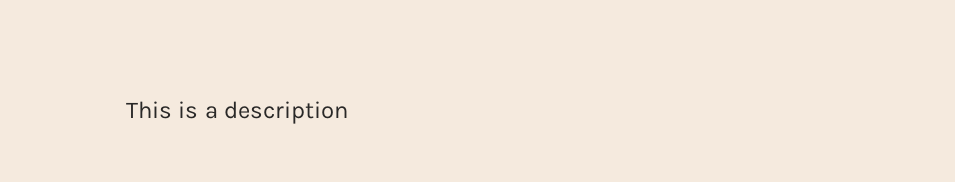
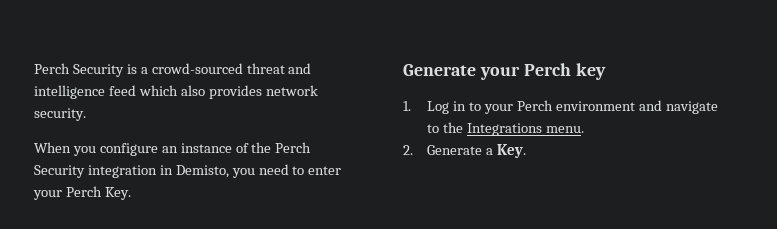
[126,101,349,124] This is a description -> [34,63,312,77] [34,85,318,99] [34,108,86,121] [34,142,312,156] [34,164,342,178] [33,186,131,200] [403,63,606,80] [403,100,718,114] [427,122,584,136] [403,144,526,158] Perch Security is a crowd-sourced threat and intelligence feed which also provides network security. // When you configure an instance of the Perch Security integration in Demisto, you need to enter your Perch Key. // Generate your Perch key // 1. Log in to your Perch environment and navigate to the Integrations menu. // 2. Generate a Key.

